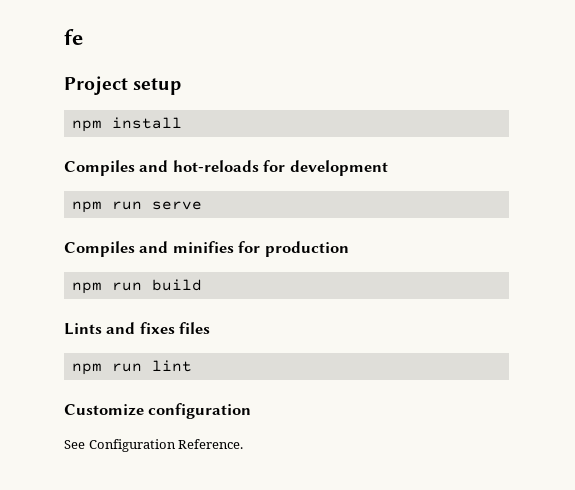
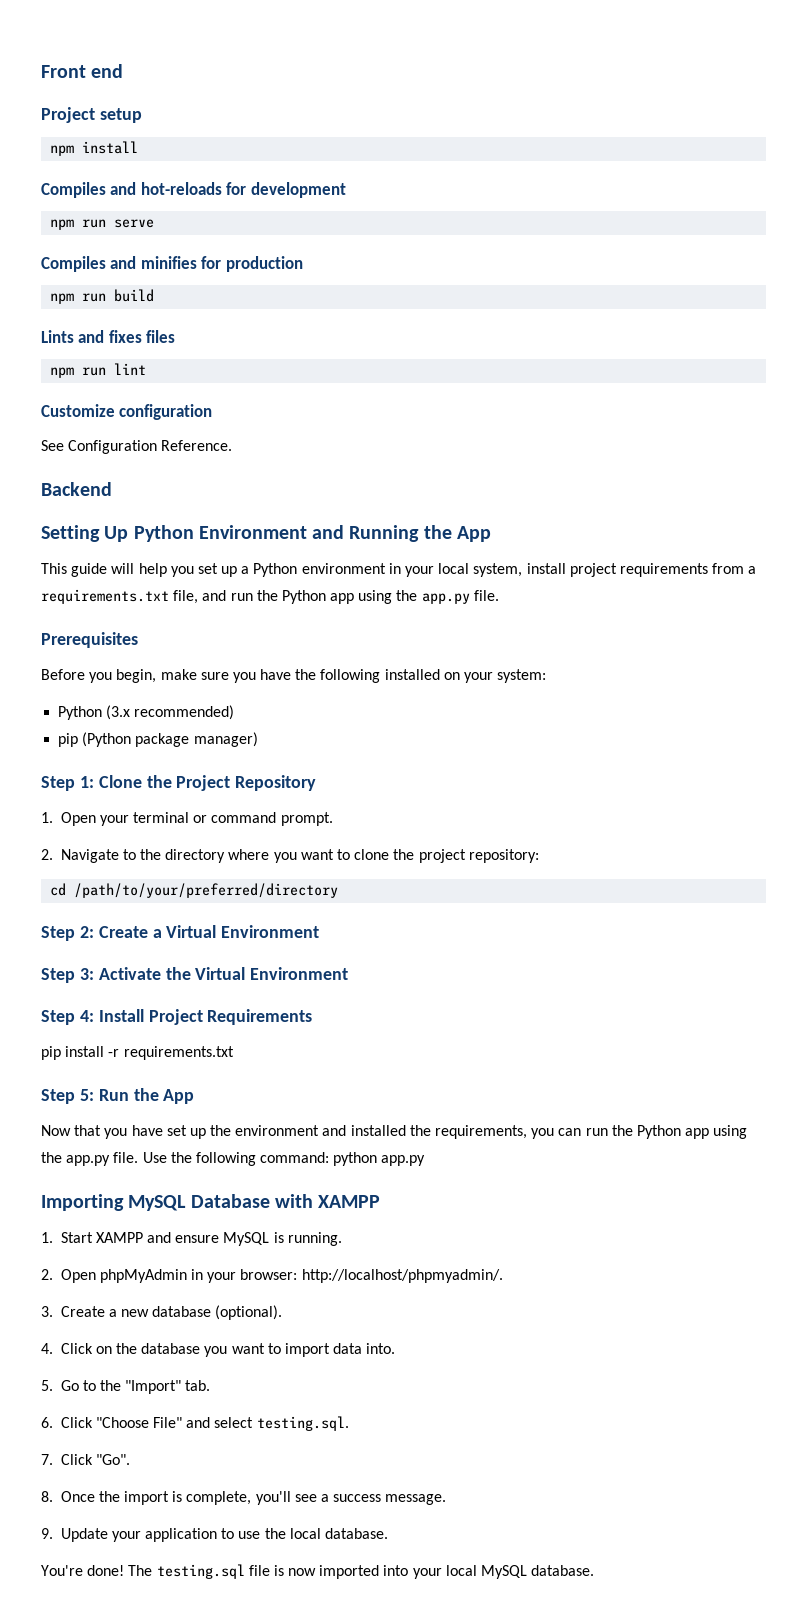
[64,29,83,45] fe -> [41,64,124,78] Front end
(244, 444) none -> [41,482,112,496] [41,525,491,542] [41,563,757,577] [41,589,499,604] [41,632,138,648] [41,669,547,683] [58,705,235,720] [58,732,258,747] [41,775,317,791] [41,812,333,826] [41,849,539,863] [50,883,339,898] [41,925,320,941] [41,967,349,983] [41,1009,313,1025] [41,1046,234,1060] [41,1088,195,1104] [41,1125,748,1139] [41,1152,426,1166] [41,1194,381,1211] [41,1232,342,1246] [41,1269,503,1283] [41,1305,283,1320] [41,1343,396,1357] [41,1380,211,1394] [41,1416,349,1431] [41,1454,130,1465] [41,1491,447,1505] [41,1528,389,1542] [41,1564,595,1579] // Backend // Setting Up Python Environment and Running the App // This guide will help you set up a Python environment in your local system, install project requirements from a requirements.txt file, and run the Python app using the app.py file. // Prerequisites // Before you begin, make sure you have the following installed on your system: // Python (3.x recommended) // pip (Python package manager) // Step 1: Clone the Project Repository // 1. Open your terminal or command prompt. // 2. Navigate to the directory where you want to clone the project repository: // cd /path/to/your/preferred/directory // Step 2: Create a Virtual Environment // Step 3: Activate the Virtual Environment // Step 4: Install Project Requirements // pip install -r requirements.txt // Step 5: Run the App // Now that you have set up the environment and installed the requirements, you can run the Python app using the app.py file. Use the following command: python app.py // Importing MySQL Database with XAMPP // 1. Start XAMPP and ensure MySQL is running. // 2. Open phpMyAdmin in your browser: http://localhost/phpmyadmin/. // 3. Create a new database (optional). // 4. Click on the database you want to import data into. // 5. Go to the "Import" tab. // 6. Click "Choose File" and select testing.sql. // 7. Click "Go". // 8. Once the import is complete, you'll see a success message. // 9. Update your application to use the local database. // You're done! The testing.sql file is now imported into your local MySQL database.

